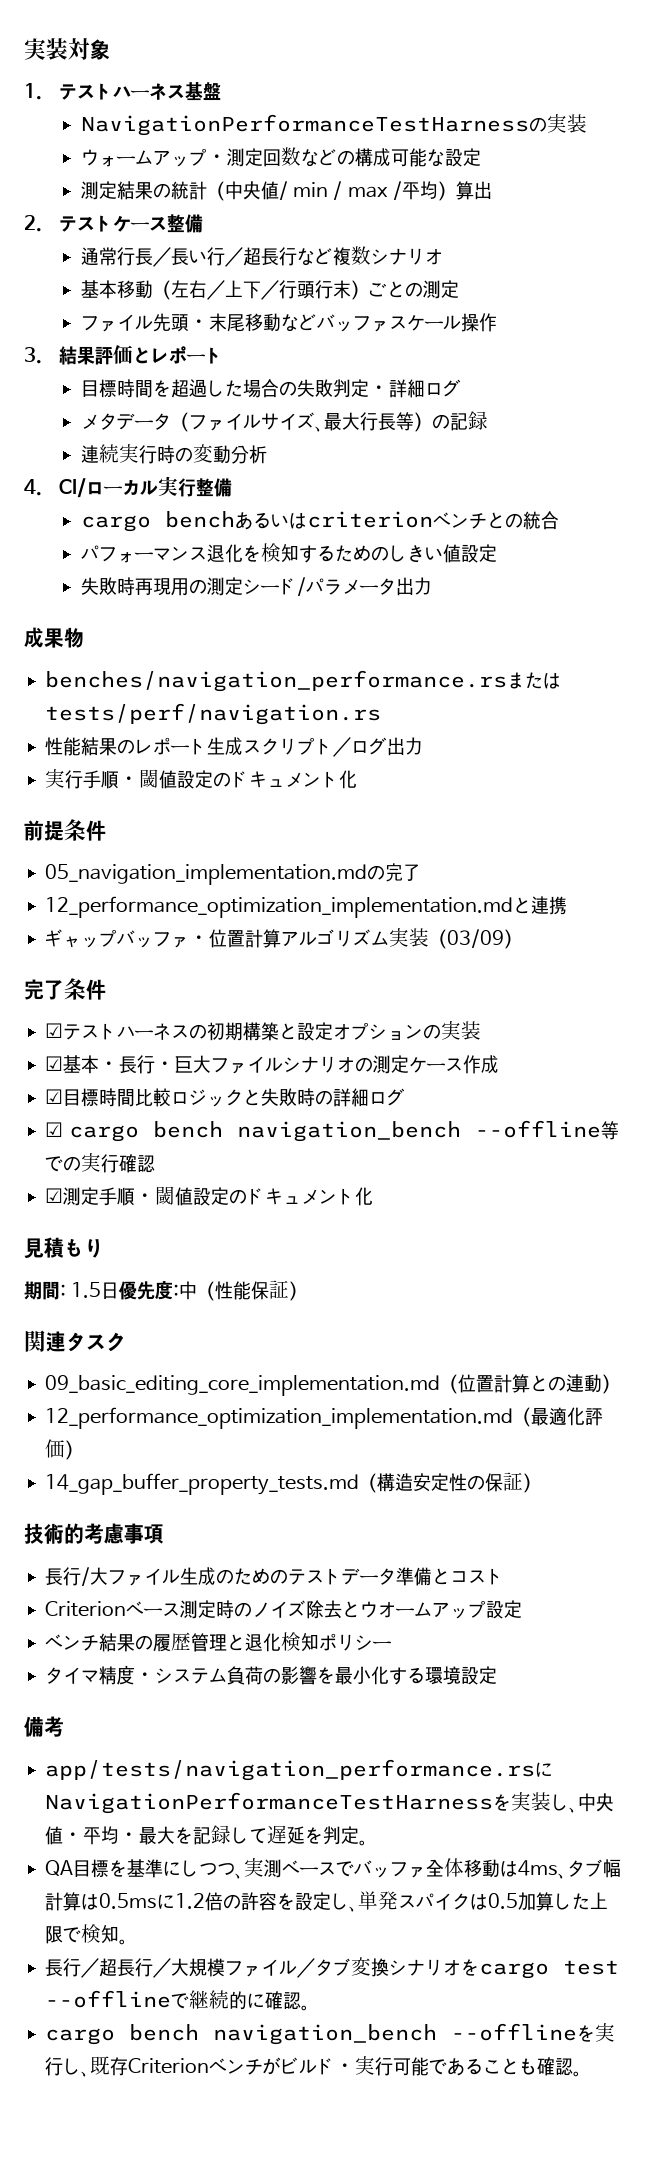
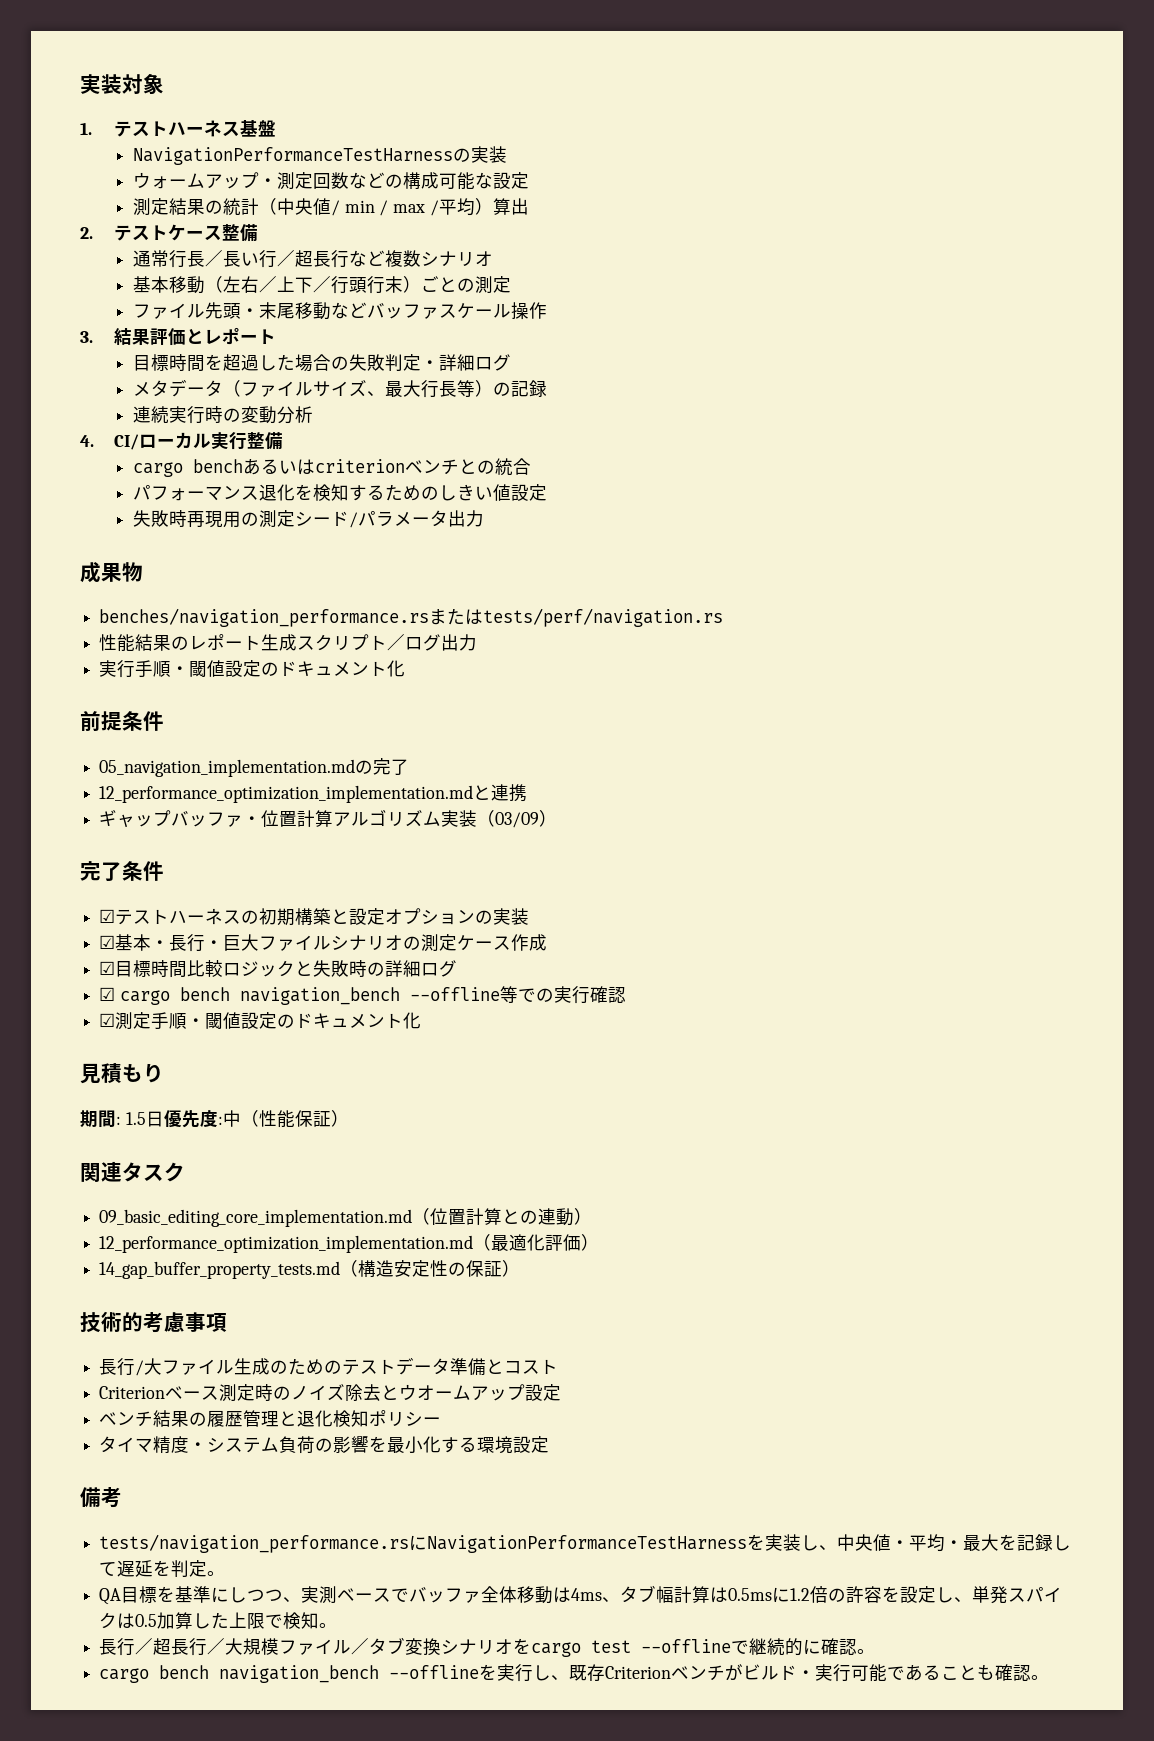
[45,1759,536,1781] app/tests/navigation_performance.rs -> [99,1534,410,1553] tests/navigation_performance.rs

